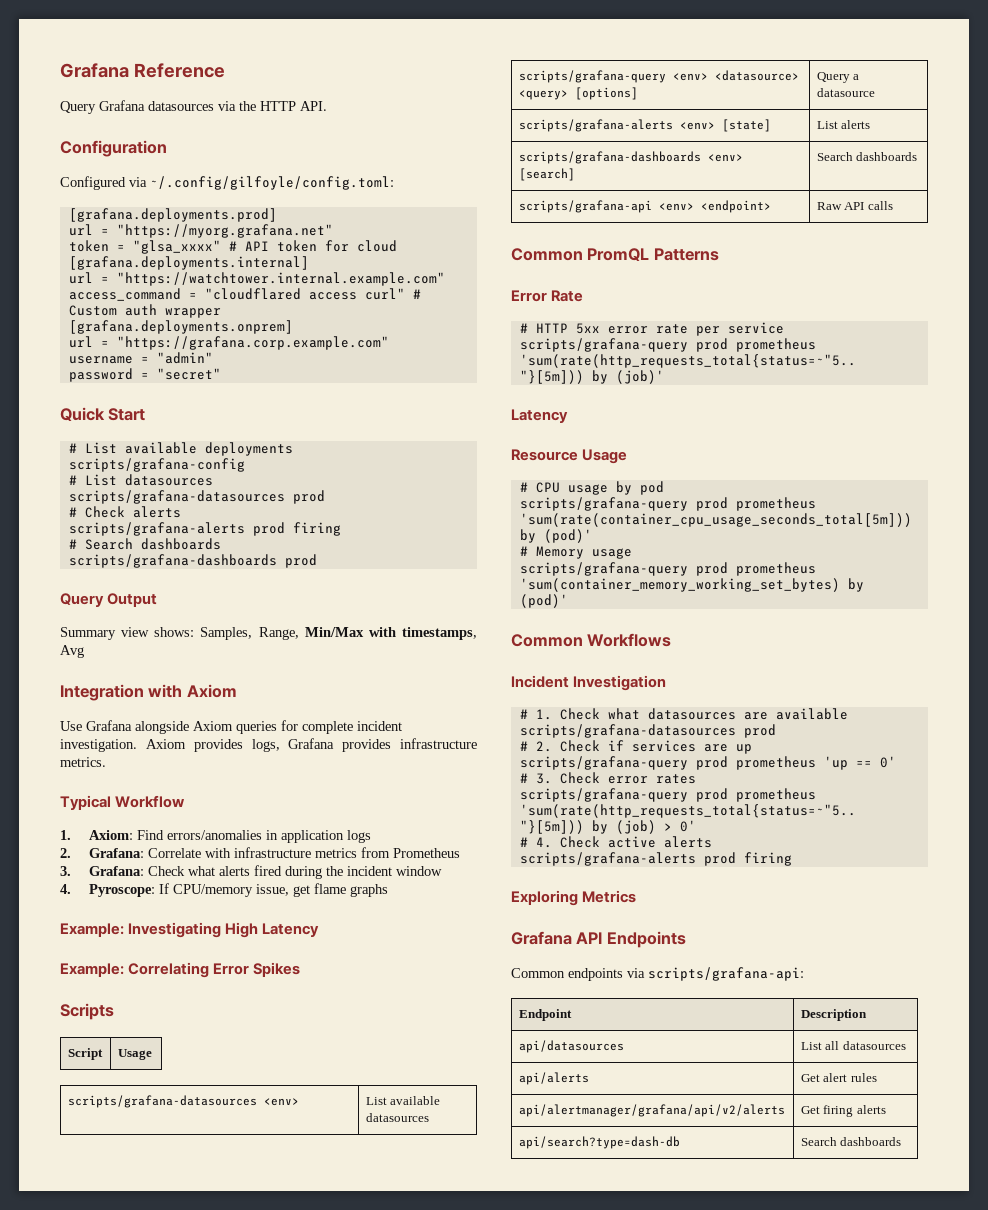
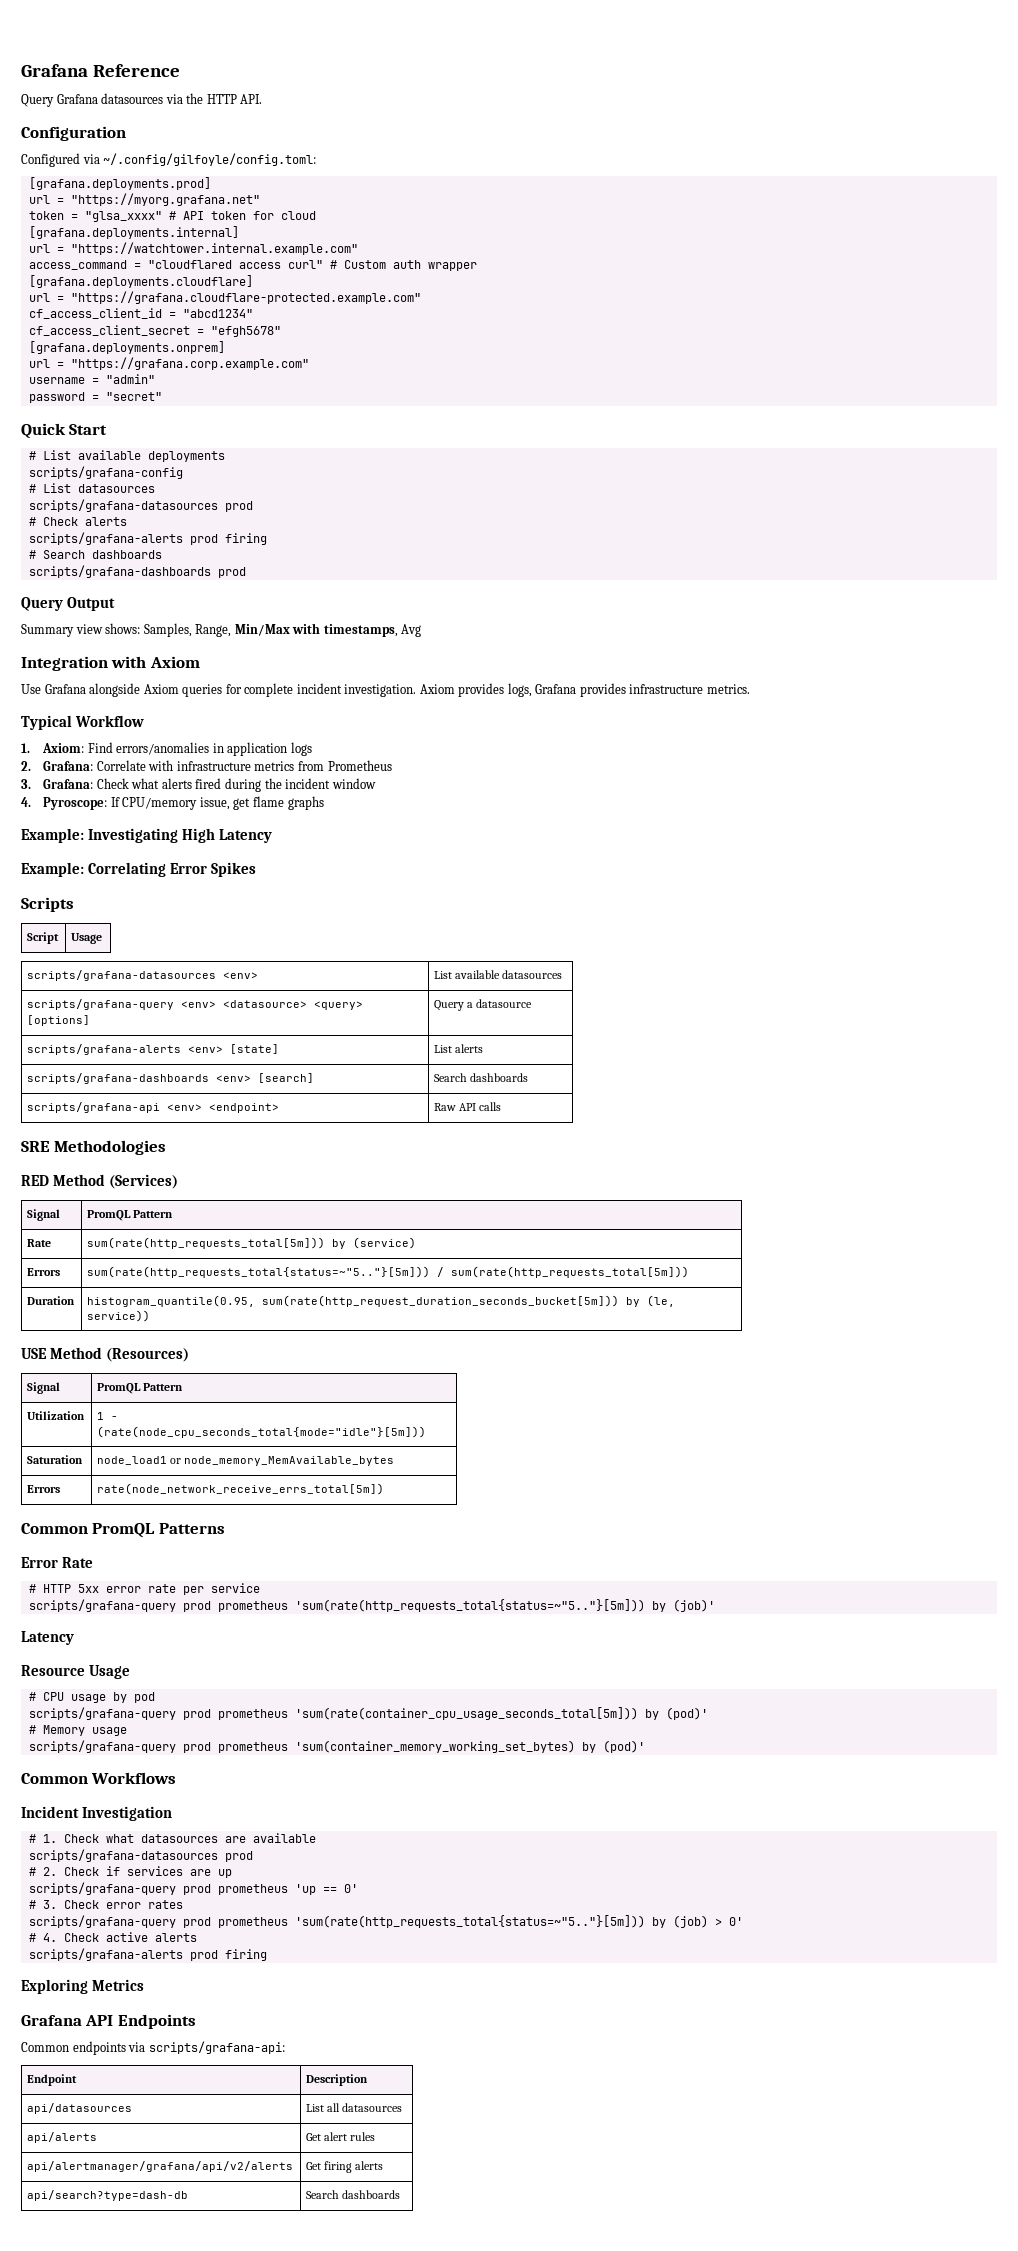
(221, 313) none -> [28,275,253,288] [28,291,421,304] [28,308,253,319] [28,325,281,337] // [grafana.deployments.cloudflare] // url = "https://grafana.cloudflare-protected.example.com" // cf_access_client_id = "abcd1234" // cf_access_client_secret = "efgh5678"
(893, 205) none -> [21,1140,167,1155] [21,1174,178,1189] [27,1209,61,1221] [87,1210,174,1221] [27,1239,52,1247] [87,1237,417,1249] [27,1268,61,1276] [87,1266,690,1278] [27,1296,76,1305] [87,1295,676,1307] [87,1310,151,1322] [21,1347,189,1362] [27,1382,61,1394] [97,1383,184,1394] [27,1411,86,1420] [97,1412,119,1420] [97,1426,427,1438] [27,1455,84,1464] [97,1456,395,1466] [27,1485,61,1493] [97,1483,385,1495] // SRE Methodologies // RED Method (Services) // Signal | PromQL Pattern // Rate | sum(rate(http_requests_total[5m])) by (service) // Errors | sum(rate(http_requests_total{status=~"5.."}[5m])) / sum(rate(http_requests_total[5m])) // Duration | histogram_quantile(0.95, sum(rate(http_request_duration_seconds_bucket[5m])) by (le, service)) // USE Method (Resources) // Signal | PromQL Pattern // Utilization | 1 - (rate(node_cpu_seconds_total{mode="idle"}[5m])) // Saturation | node_load1 or node_memory_MemAvailable_bytes // Errors | rate(node_network_receive_errs_total[5m])

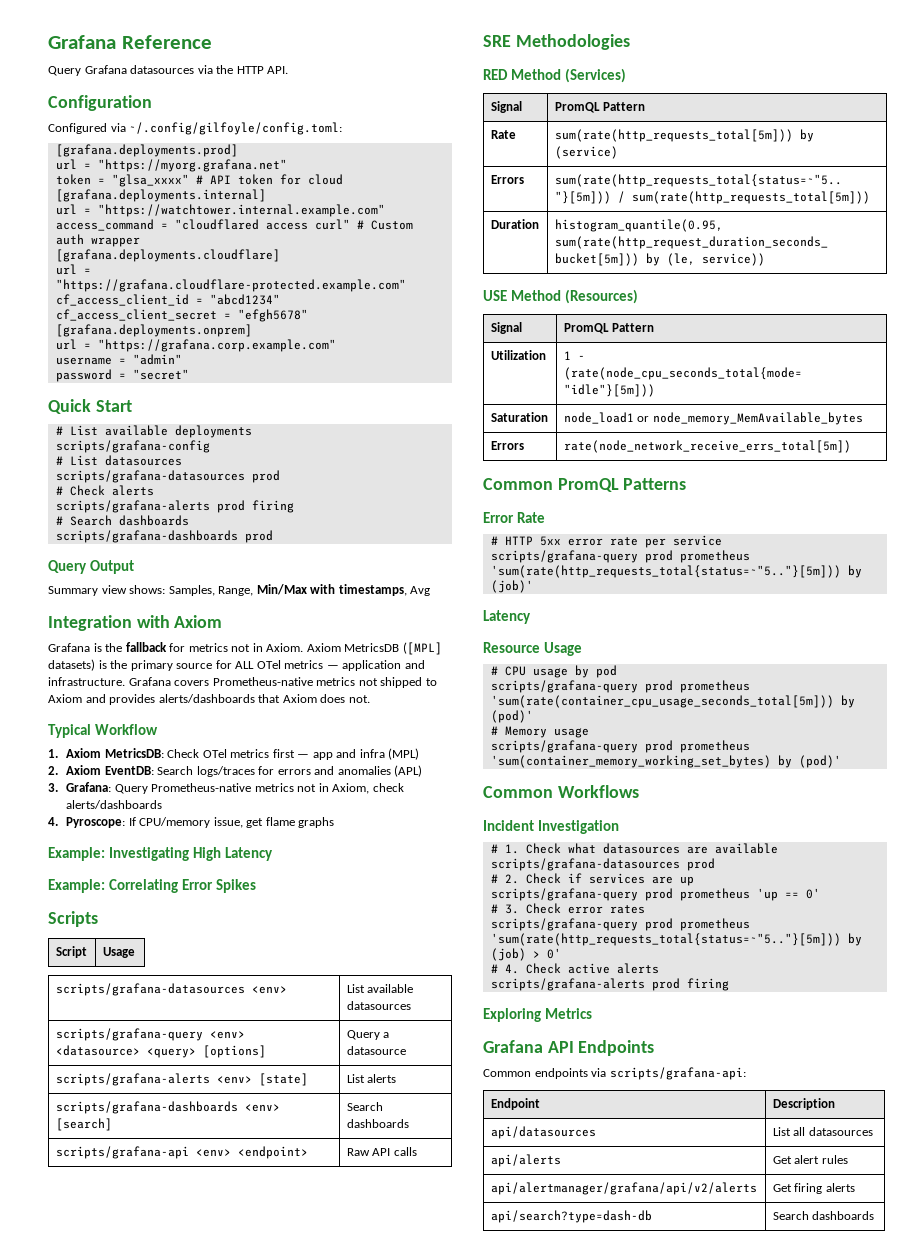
[21,683,750,697] [21,715,144,730] [21,742,312,756] [21,760,392,771] [21,778,376,792] Use Grafana alongside Axiom queries for complete incident investigation. Axiom provides logs, Grafana provides infrastructure metrics. // Typical Workflow // 1. Axiom: Find errors/anomalies in application logs // 2. Grafana: Correlate with infrastructure metrics from Prometheus // 3. Grafana: Check what alerts fired during the incident window -> [48,642,442,655] [48,659,425,671] [48,677,437,688] [48,694,370,705] [48,724,159,738] [48,748,420,760] [48,765,423,777] [48,782,404,794] [66,800,163,809] Grafana is the fallback for metrics not in Axiom. Axiom MetricsDB ([MPL] datasets) is the primary source for ALL OTel metrics — application and infrastructure. Grafana covers Prometheus-native metrics not shipped to Axiom and provides alerts/dashboards that Axiom does not. // Typical Workflow // 1. Axiom MetricsDB: Check OTel metrics first — app and infra (MPL) // 2. Axiom EventDB: Search logs/traces for errors and anomalies (APL) // 3. Grafana: Query Prometheus-native metrics not in Axiom, check alerts/dashboards

